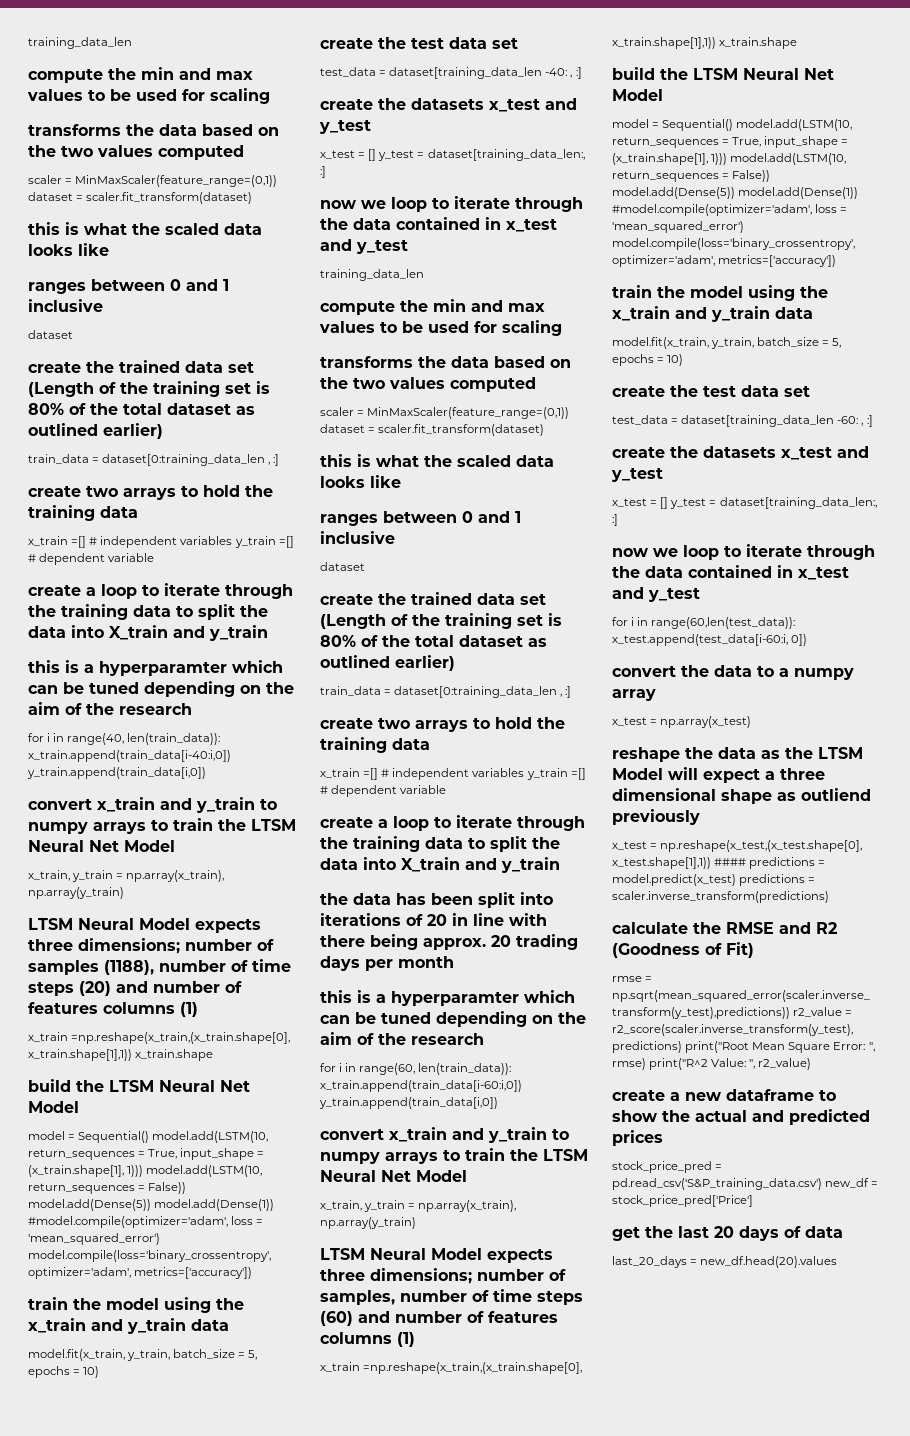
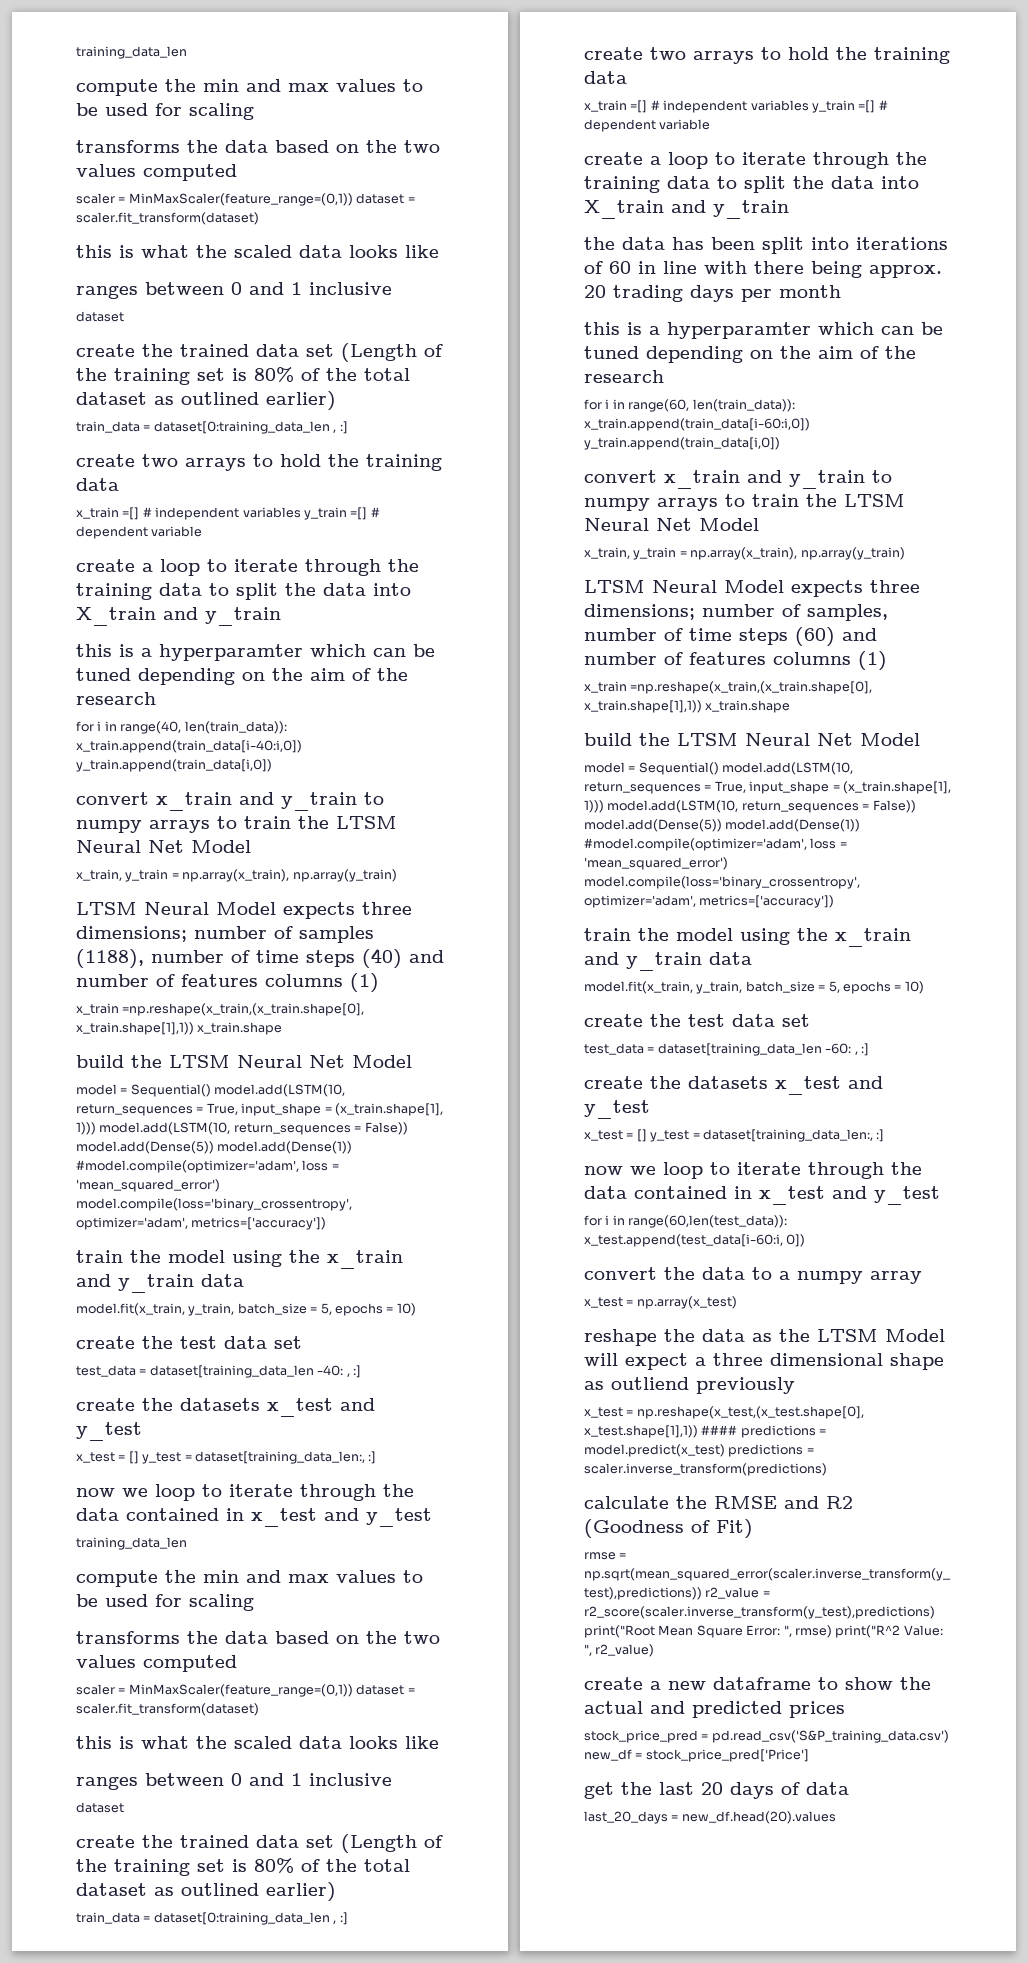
[79,981,111,996] (20) -> [362,948,402,969] (40)
[427,914,447,926] 20 -> [609,261,631,274] 60

